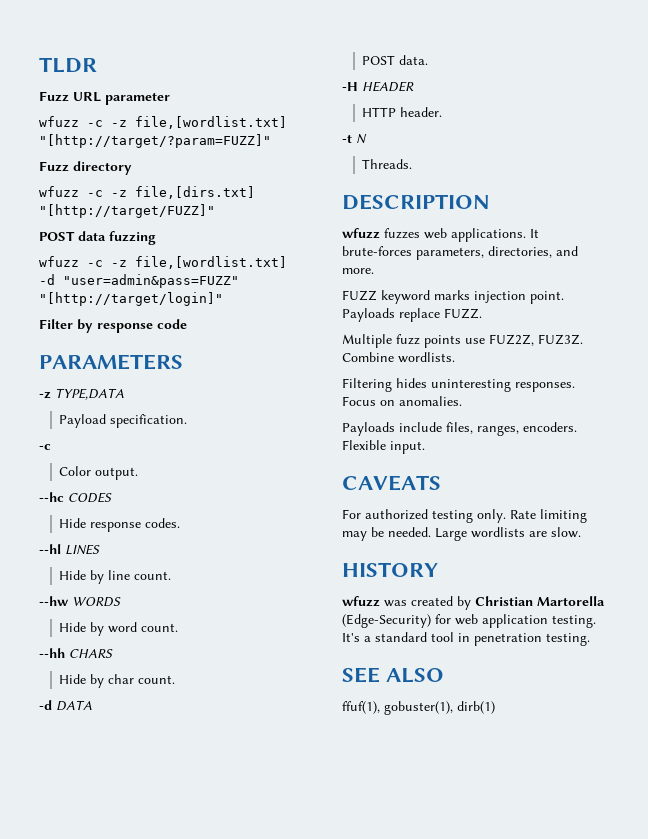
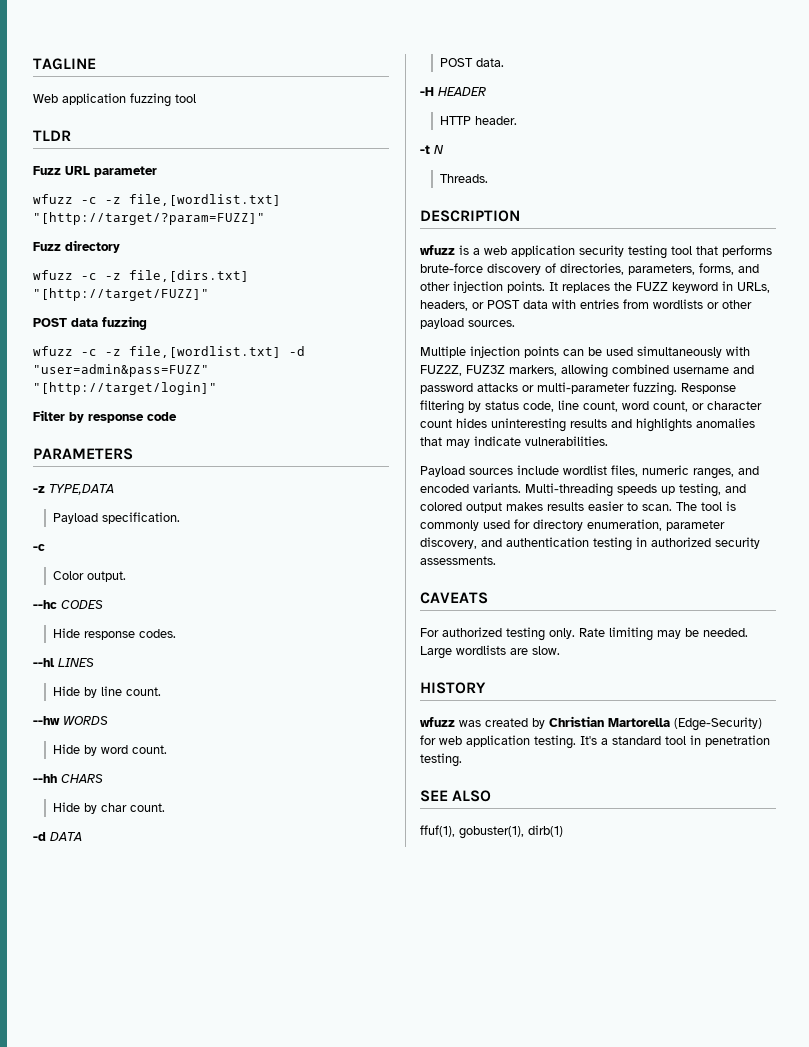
(39, 65) none -> [33,58,96,70] [33,93,196,107] TAGLINE // Web application fuzzing tool //
[384,228,539,242] [342,246,578,260] [342,268,374,274] [342,290,564,304] [342,308,482,322] [342,334,583,348] [342,352,455,363] [342,378,575,392] [342,396,462,406] [342,422,577,436] [342,440,425,454] fuzzes web applications. It brute-forces parameters, directories, and more. // FUZZ keyword marks injection point. Payloads replace FUZZ. // Multiple fuzz points use FUZ2Z, FUZ3Z. Combine wordlists. // Filtering hides uninteresting responses. Focus on anomalies. // Payloads include files, ranges, encoders. Flexible input. -> [459,245,772,259] [420,263,759,275] [420,281,770,293] [420,299,752,311] [420,318,515,329] [420,346,750,358] [420,364,754,378] [420,382,736,396] [420,400,762,414] [420,418,755,432] [420,436,608,448] [420,465,759,479] [420,483,746,497] [420,501,736,513] [420,519,725,531] [420,537,760,551] [420,556,496,565] is a web application security testing tool that performs brute-force discovery of directories, parameters, forms, and other injection points. It replaces the FUZZ keyword in URLs, headers, or POST data with entries from wordlists or other payload sources. // Multiple injection points can be used simultaneously with FUZ2Z, FUZ3Z markers, allowing combined username and password attacks or multi-parameter fuzzing. Response filtering by status code, line count, word count, or character count hides uninteresting results and highlights anomalies that may indicate vulnerabilities. // Payload sources include wordlist files, numeric ranges, and encoded variants. Multi-threading speeds up testing, and colored output makes results easier to scan. The tool is commonly used for directory enumeration, parameter discovery, and authentication testing in authorized security assessments.

